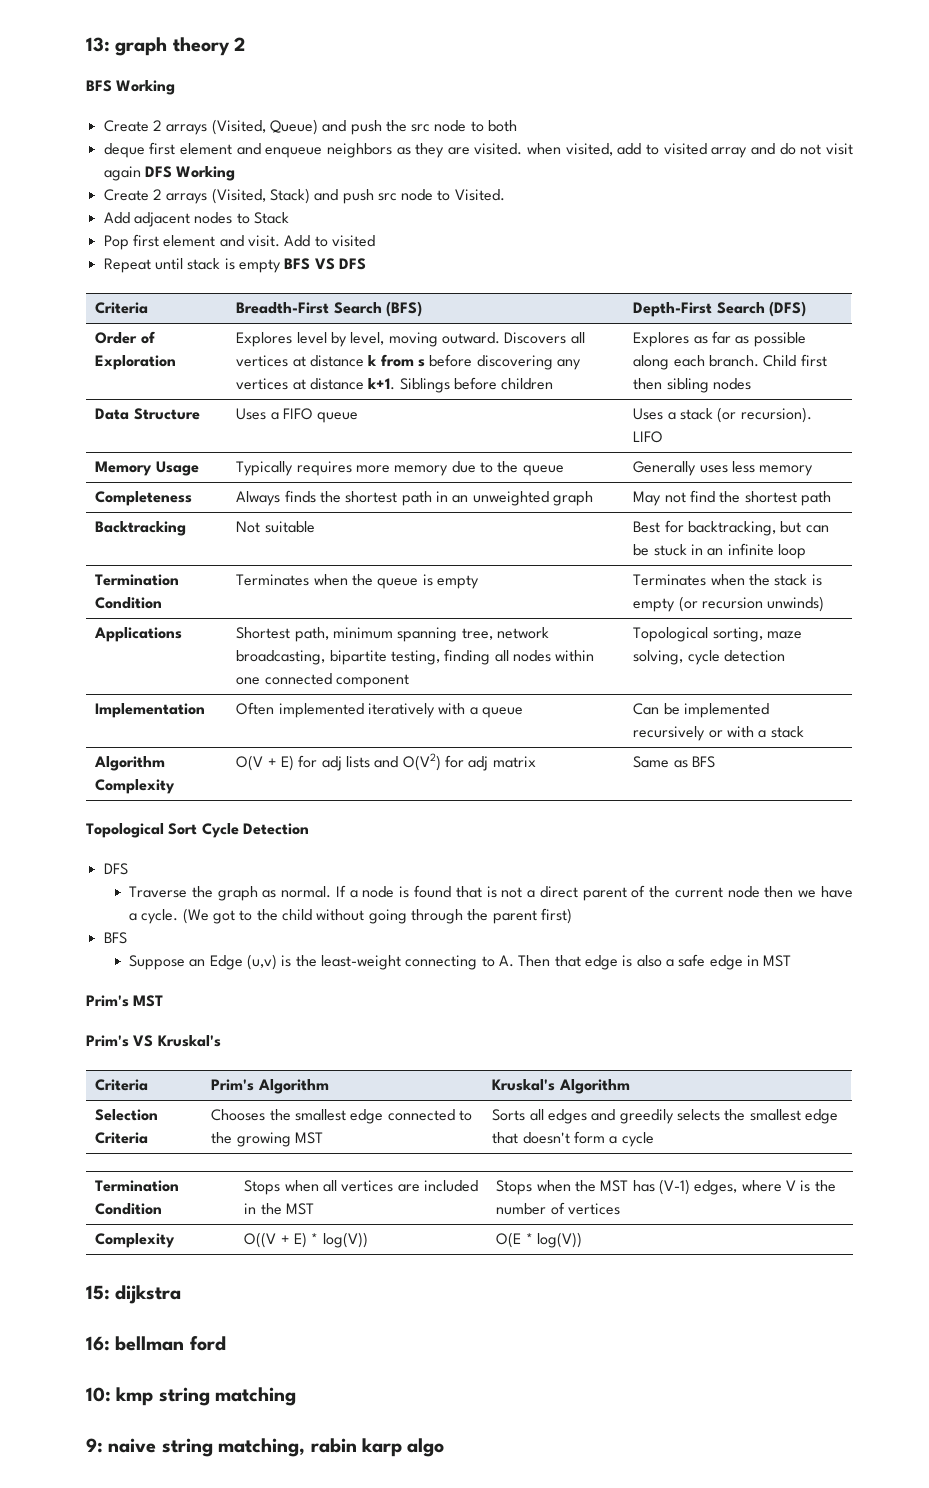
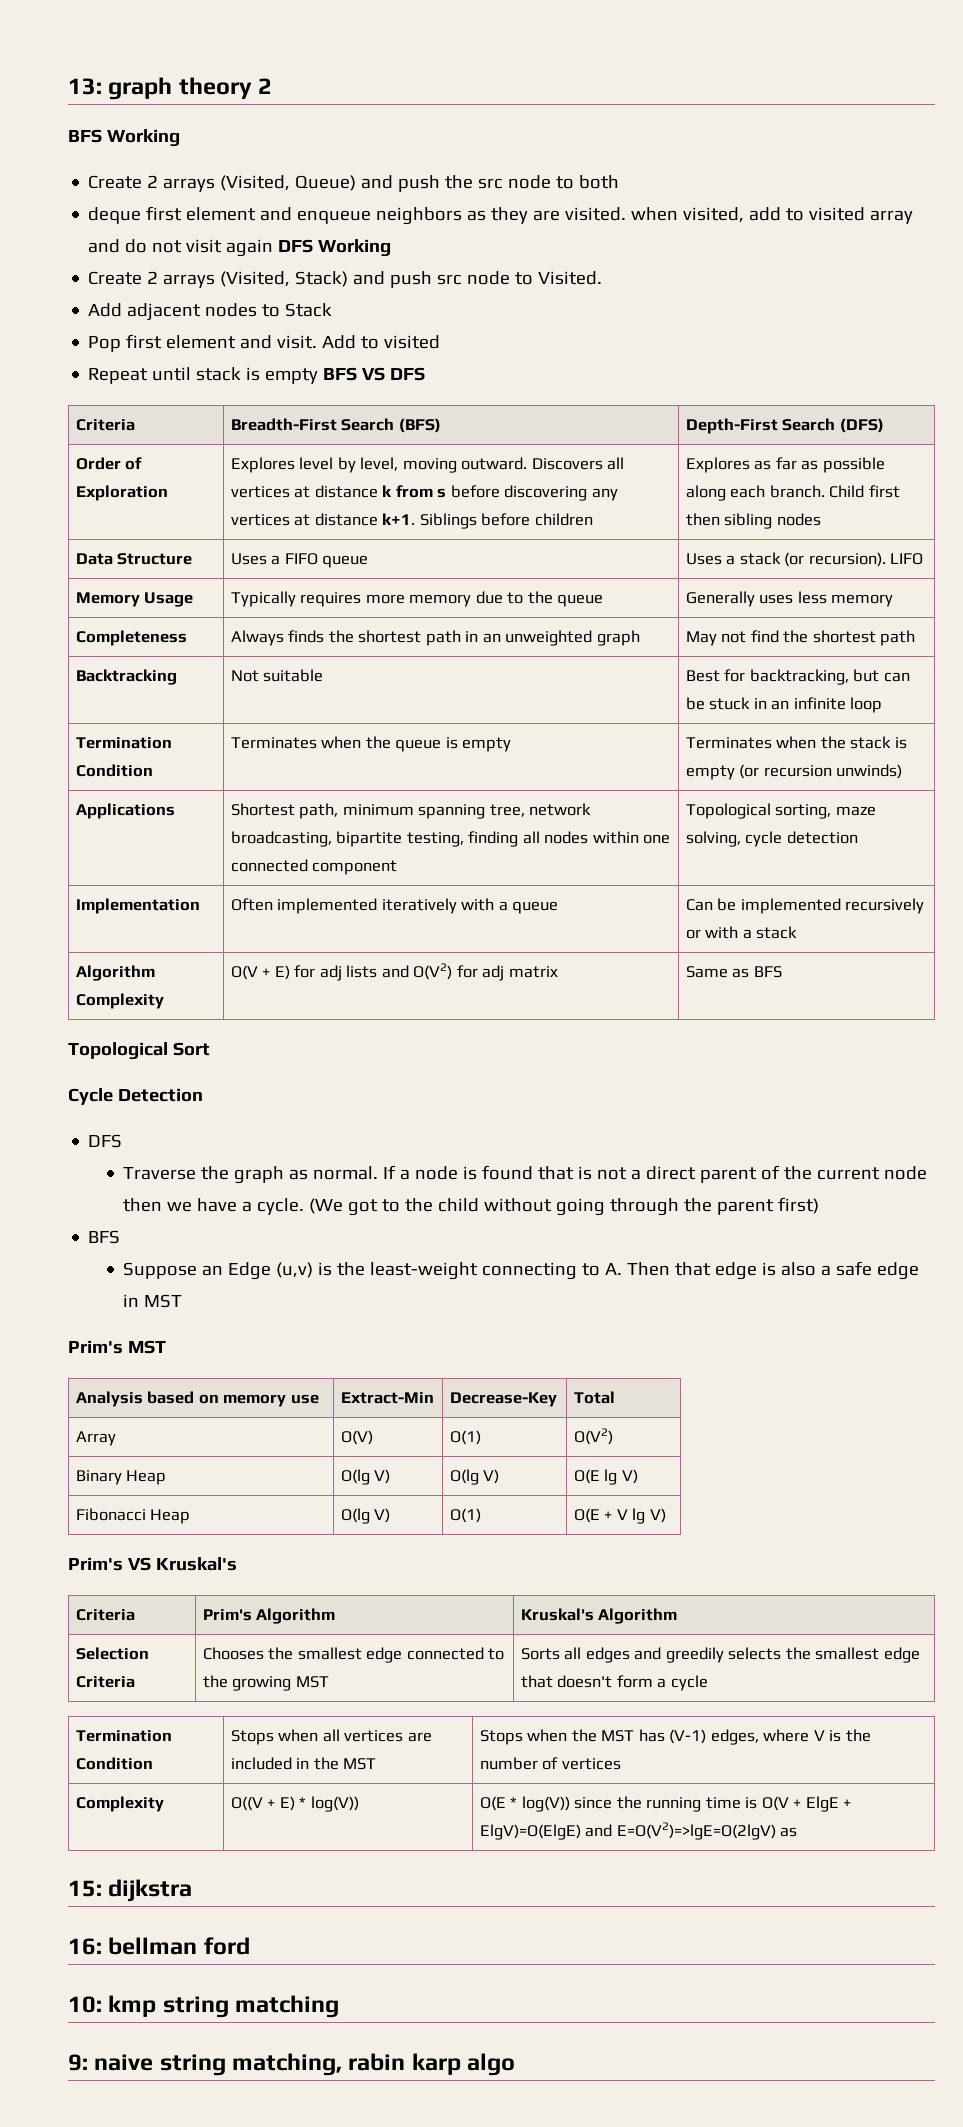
(198, 829) none -> (210, 1049) //
(164, 1001) none -> [75,1391,319,1407] [340,1392,434,1404] [449,1392,557,1407] [573,1391,615,1404] [75,1431,116,1446] [340,1430,373,1445] [449,1430,481,1445] [573,1428,613,1445] [75,1470,167,1485] [340,1469,391,1485] [449,1469,500,1485] [573,1469,638,1485] [75,1508,191,1524] [340,1508,391,1524] [449,1508,481,1523] [573,1508,666,1524] // Analysis based on memory use | Extract-Min | Decrease-Key | Total // Array | O(V) | O(1) | O(V2) // Binary Heap | O(lg V) | O(lg V) | O(E lg V) // Fibonacci Heap | O(lg V) | O(1) | O(E + V lg V)
(583, 1240) none -> [574,1796,851,1812] [479,1822,798,1840] since the running time is O(V + ElgE + ElgV)=O(ElgE) and E=O(V2)=>lgE=O(2lgV) as

